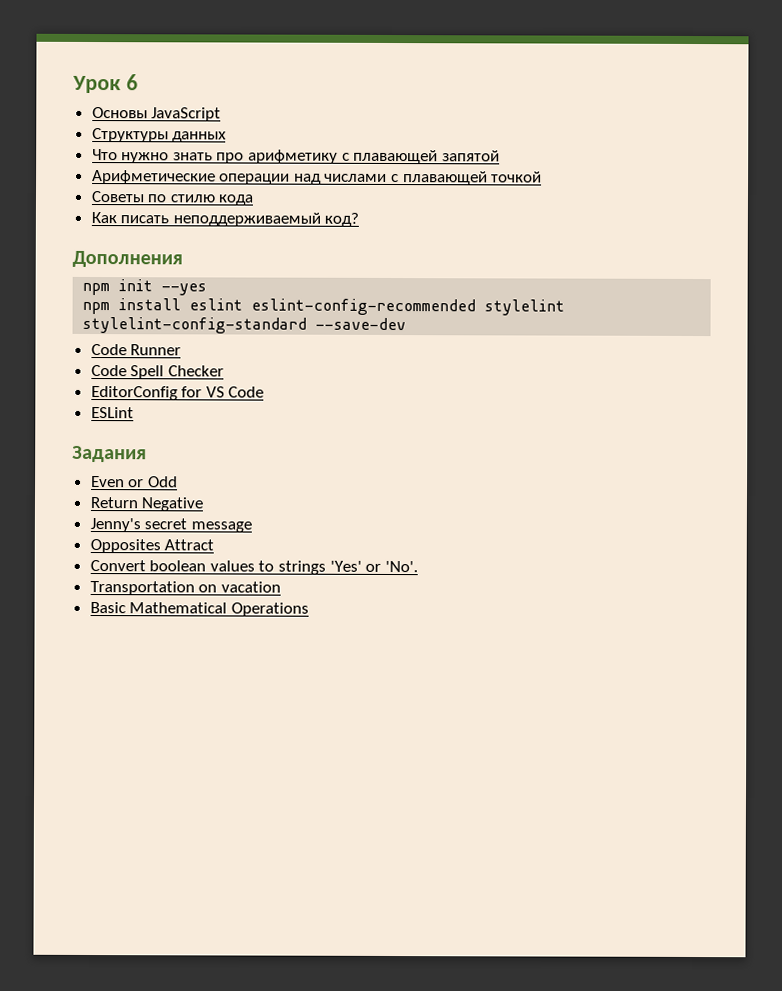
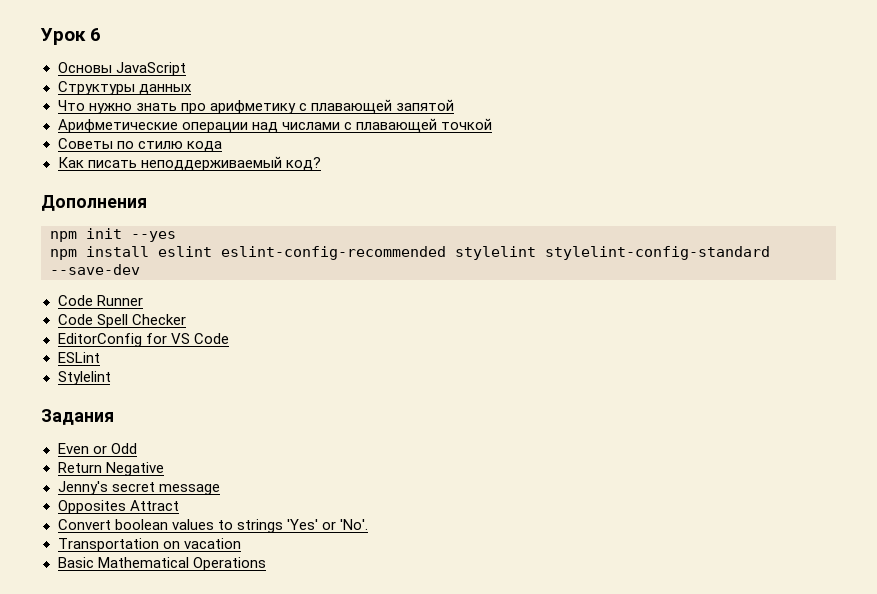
(134, 413) none -> [57,371,111,385] // Stylelint

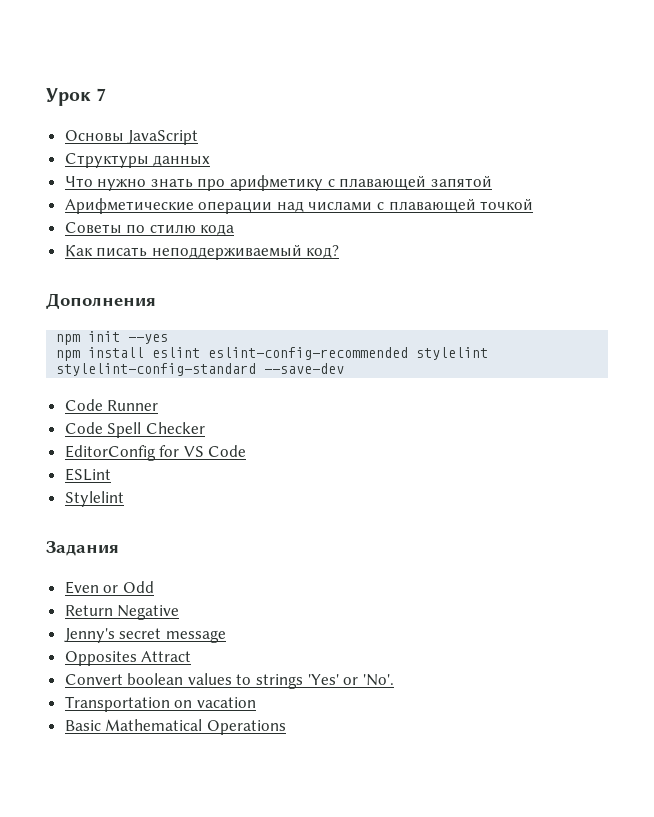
[90,28,102,41] 6 -> [96,88,107,101] 7

